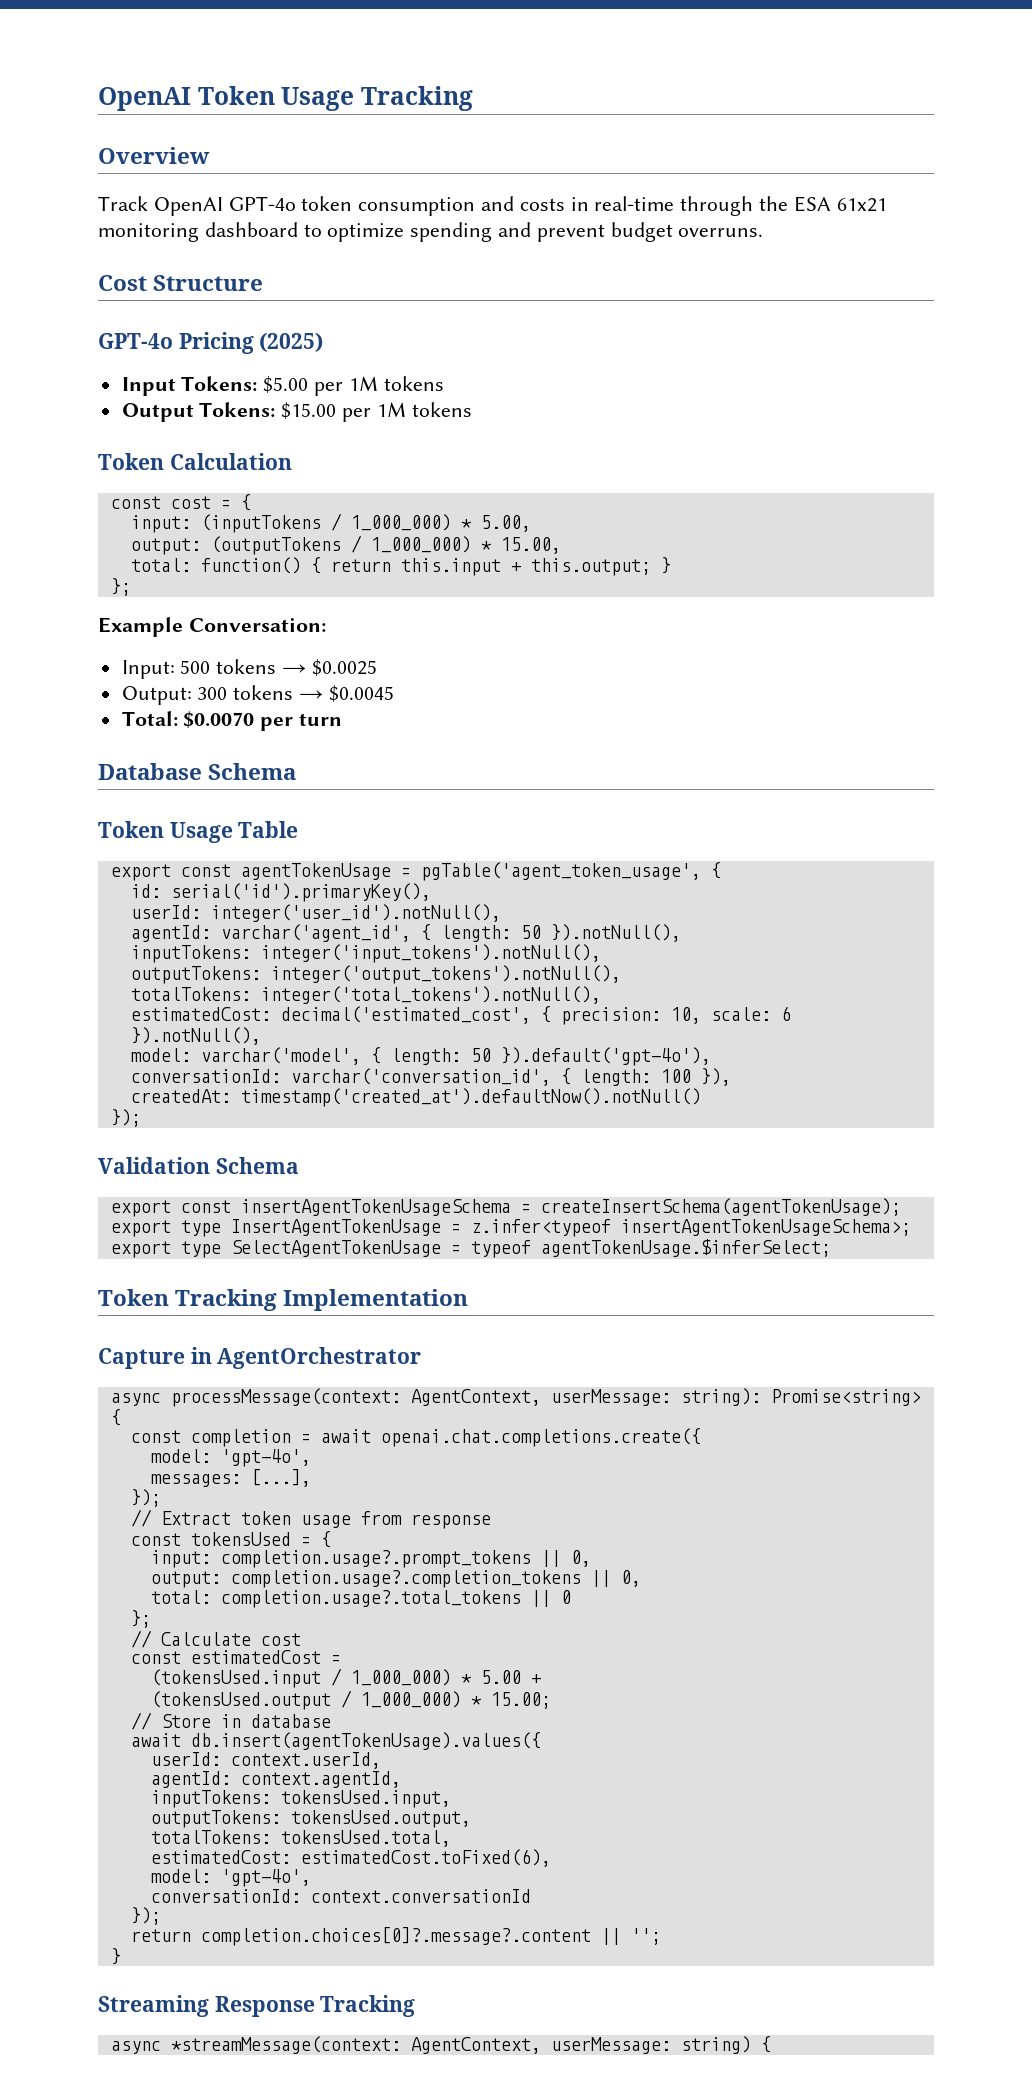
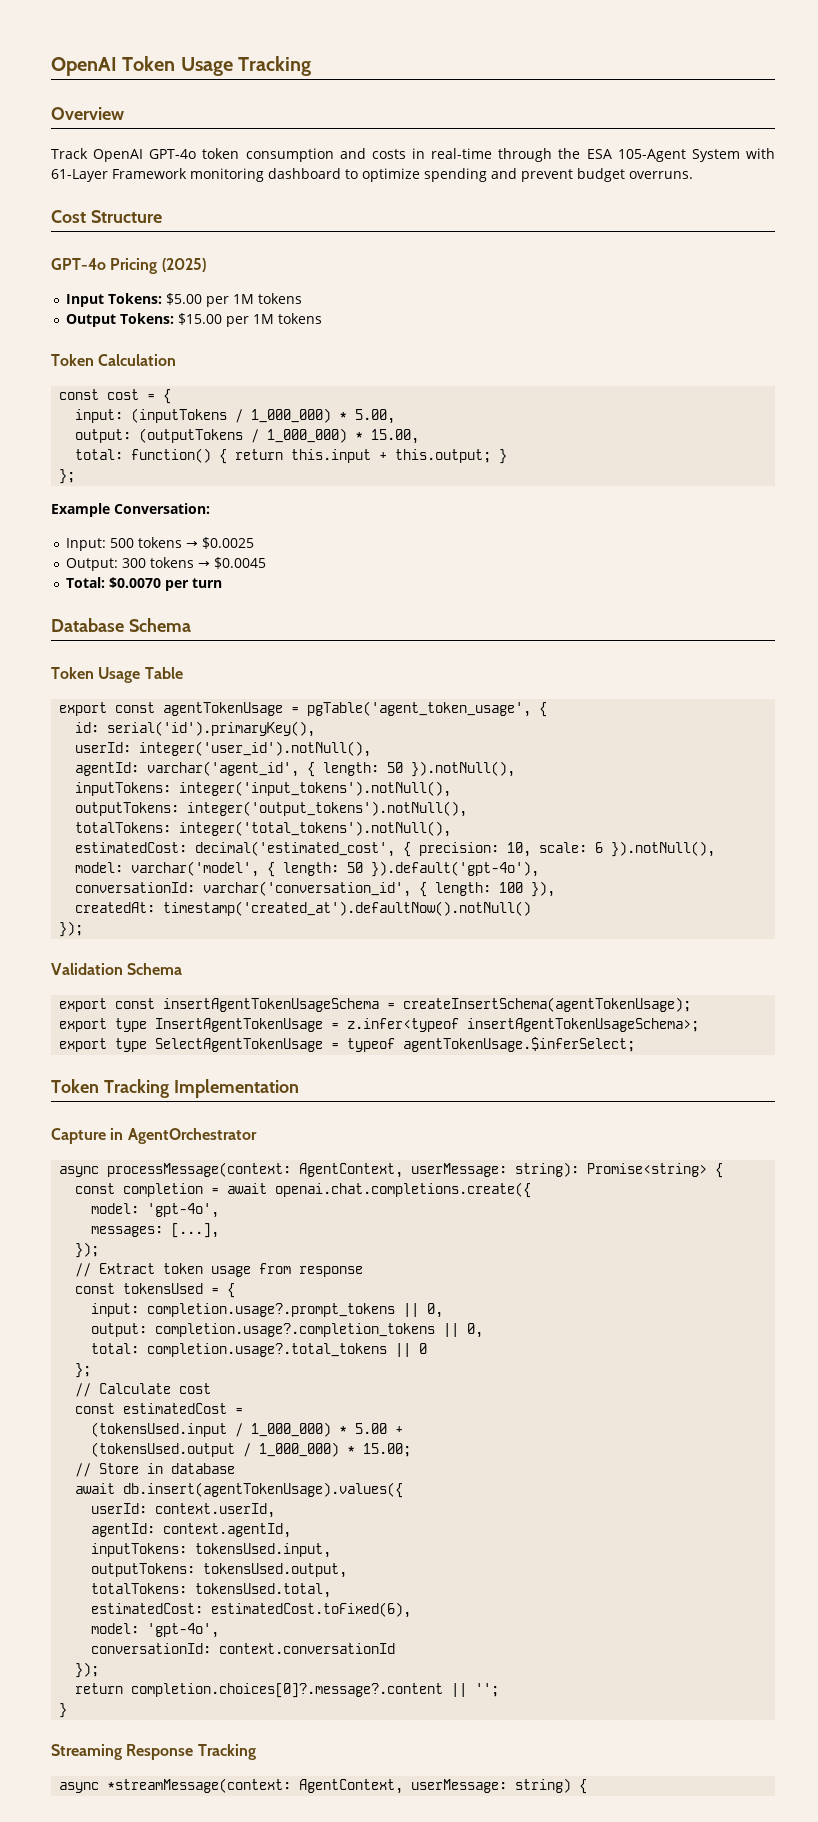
[836,198,887,212] 61x21 -> [617,148,775,162] [51,168,187,182] 105-Agent System with 61-Layer Framework

